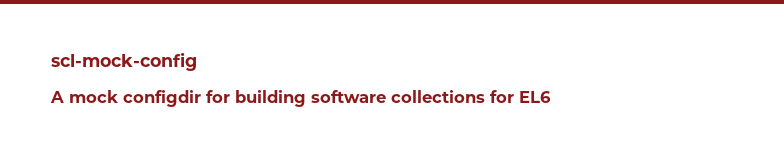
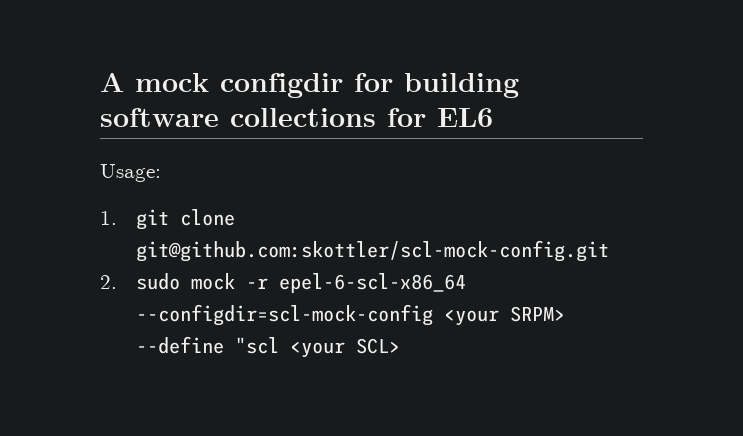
[51,52,197,71] scl-mock-config // -> (100, 82) none
(551, 97) none -> [100,164,161,182] [100,209,235,230] [135,240,609,262] [100,273,466,293] [135,304,565,326] [135,336,400,358] // Usage: // 1. git clone git@github.com:skottler/scl-mock-config.git // 2. sudo mock -r epel-6-scl-x86_64 --configdir=scl-mock-config <your SRPM> --define "scl <your SCL>

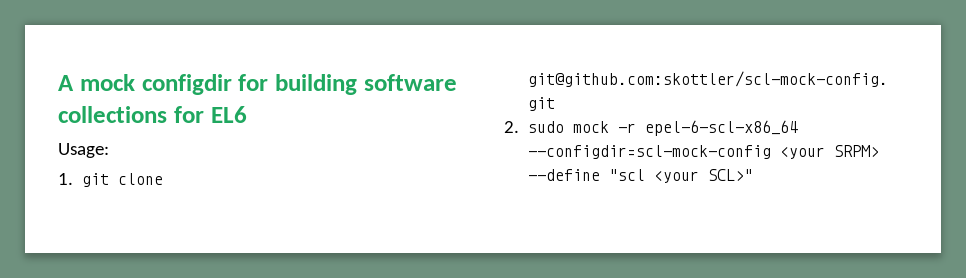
[355,338,400,354] SCL> -> [708,169,754,181] SCL>"

